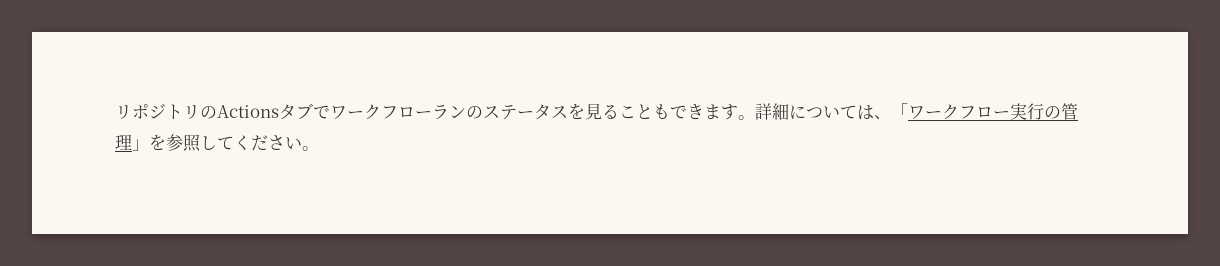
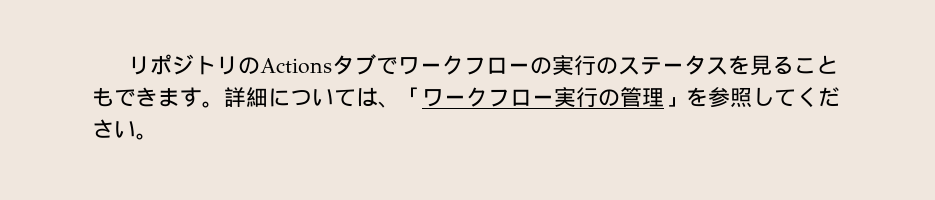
[432,105,466,120] ラン -> [530,55,597,76] の実行

